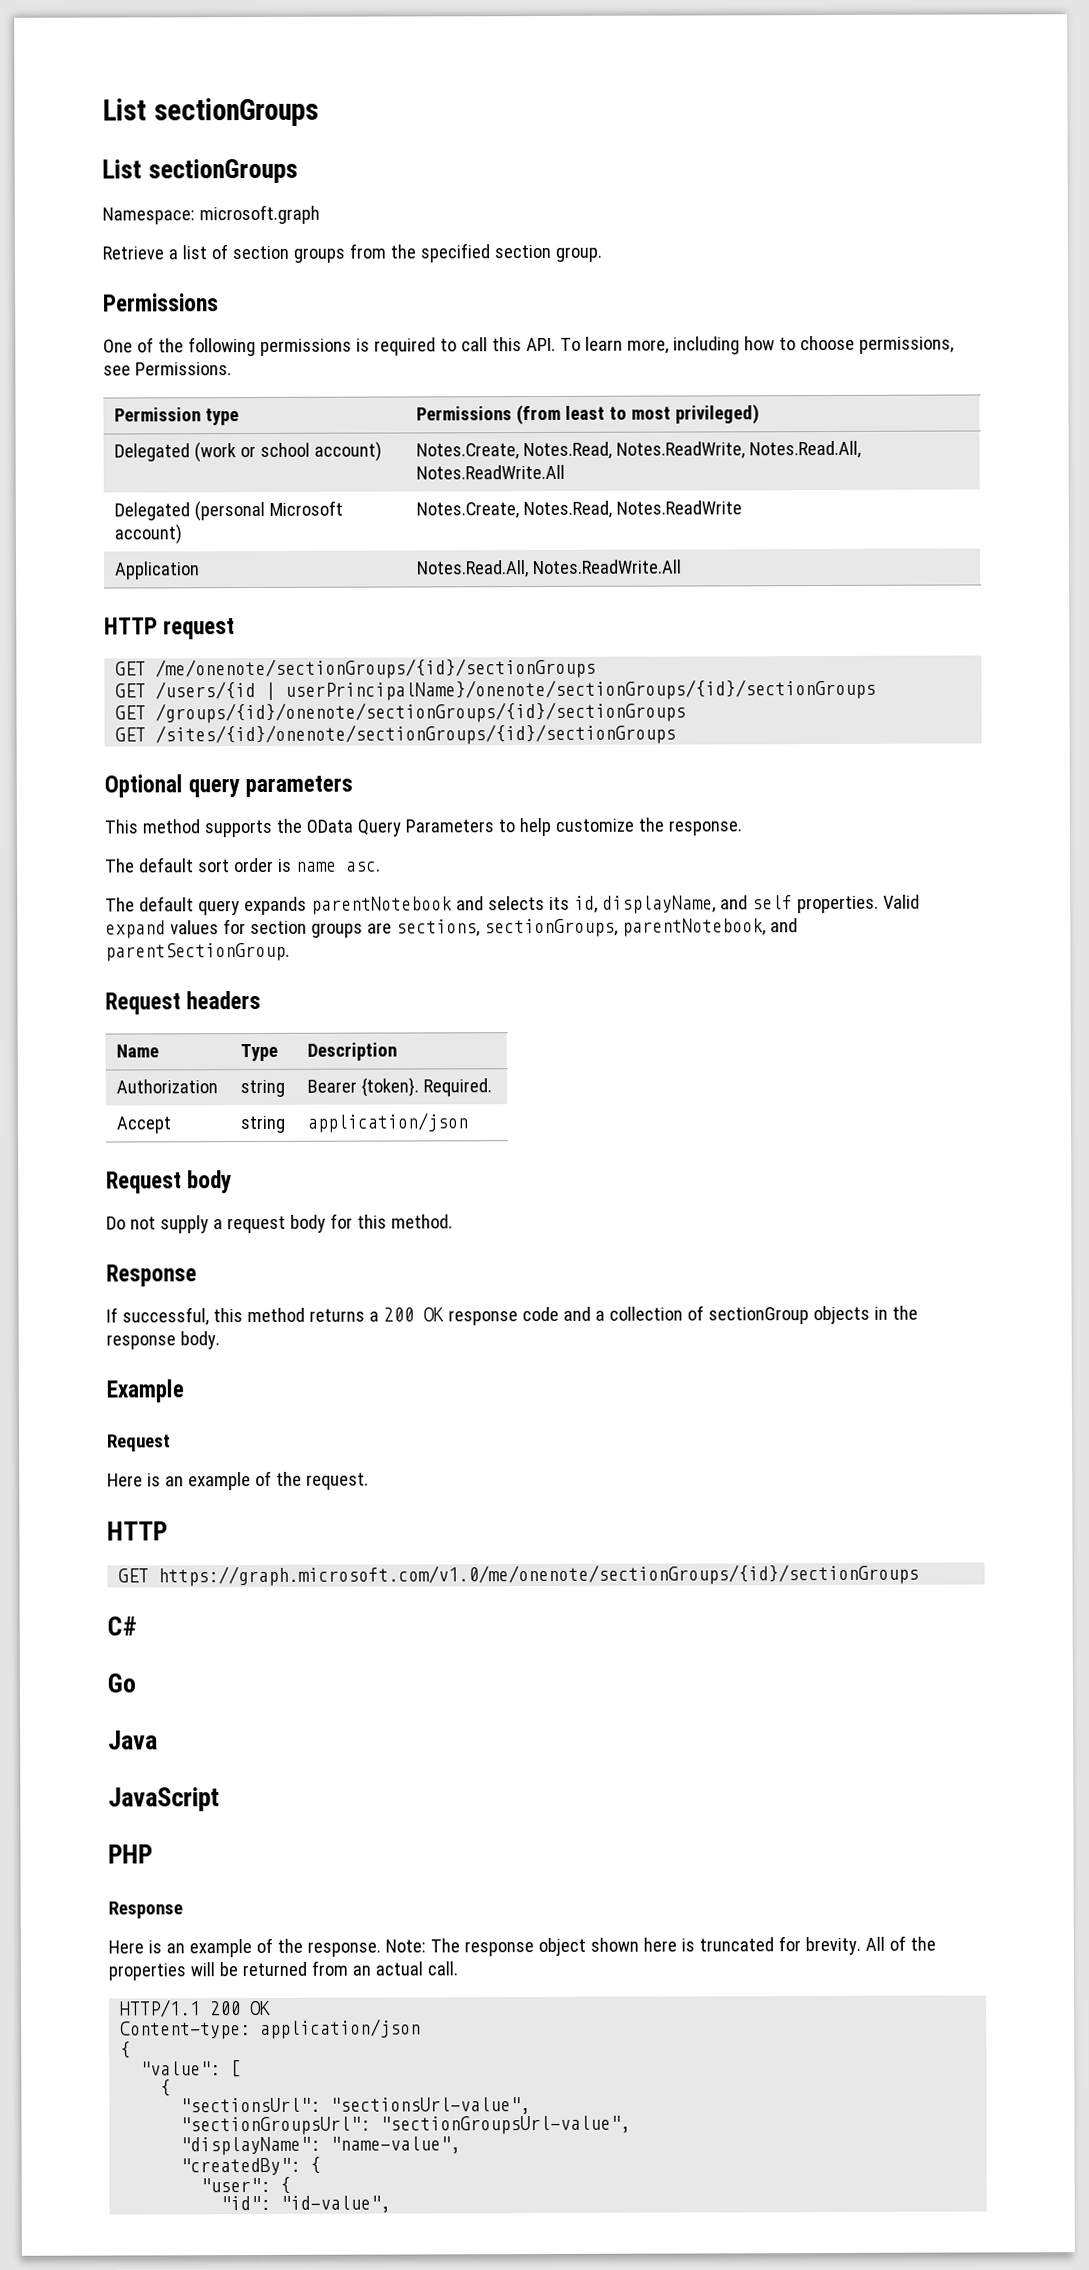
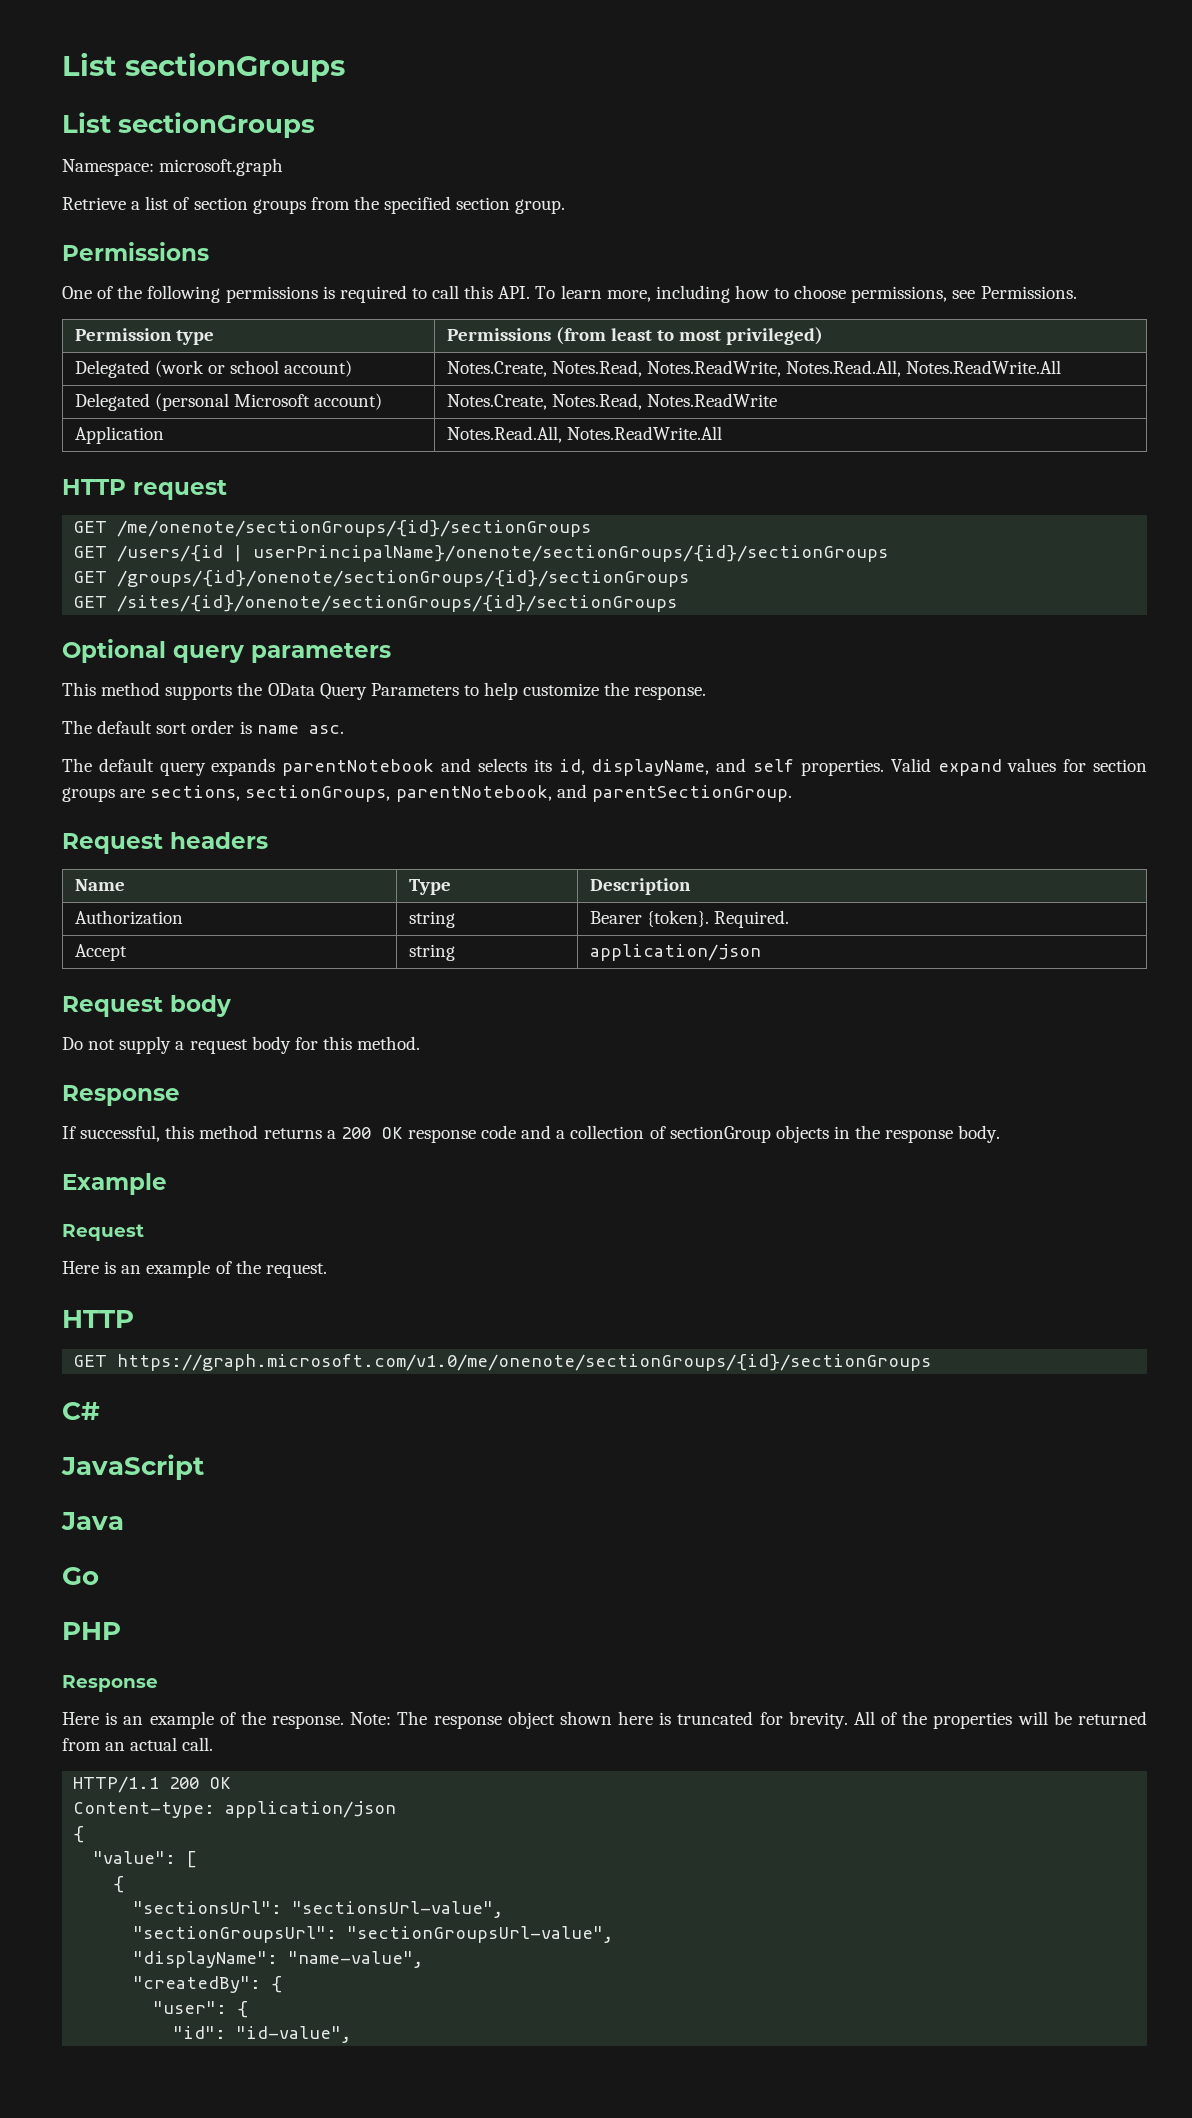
[107,1673,136,1693] Go -> [61,1454,204,1480] JavaScript
[108,1787,220,1812] JavaScript -> [62,1567,99,1585] Go

